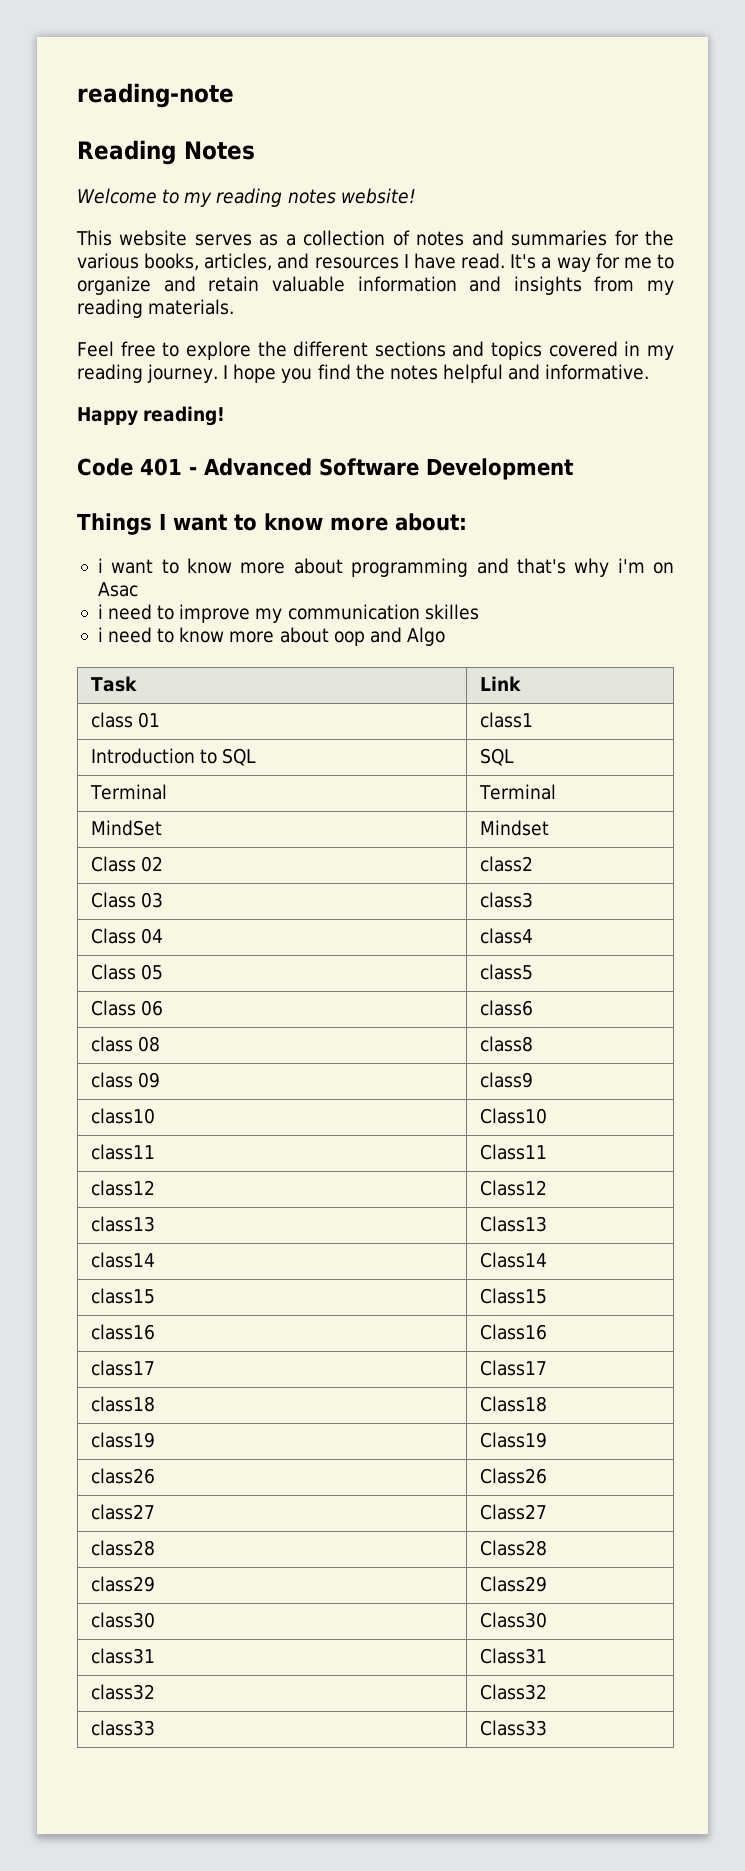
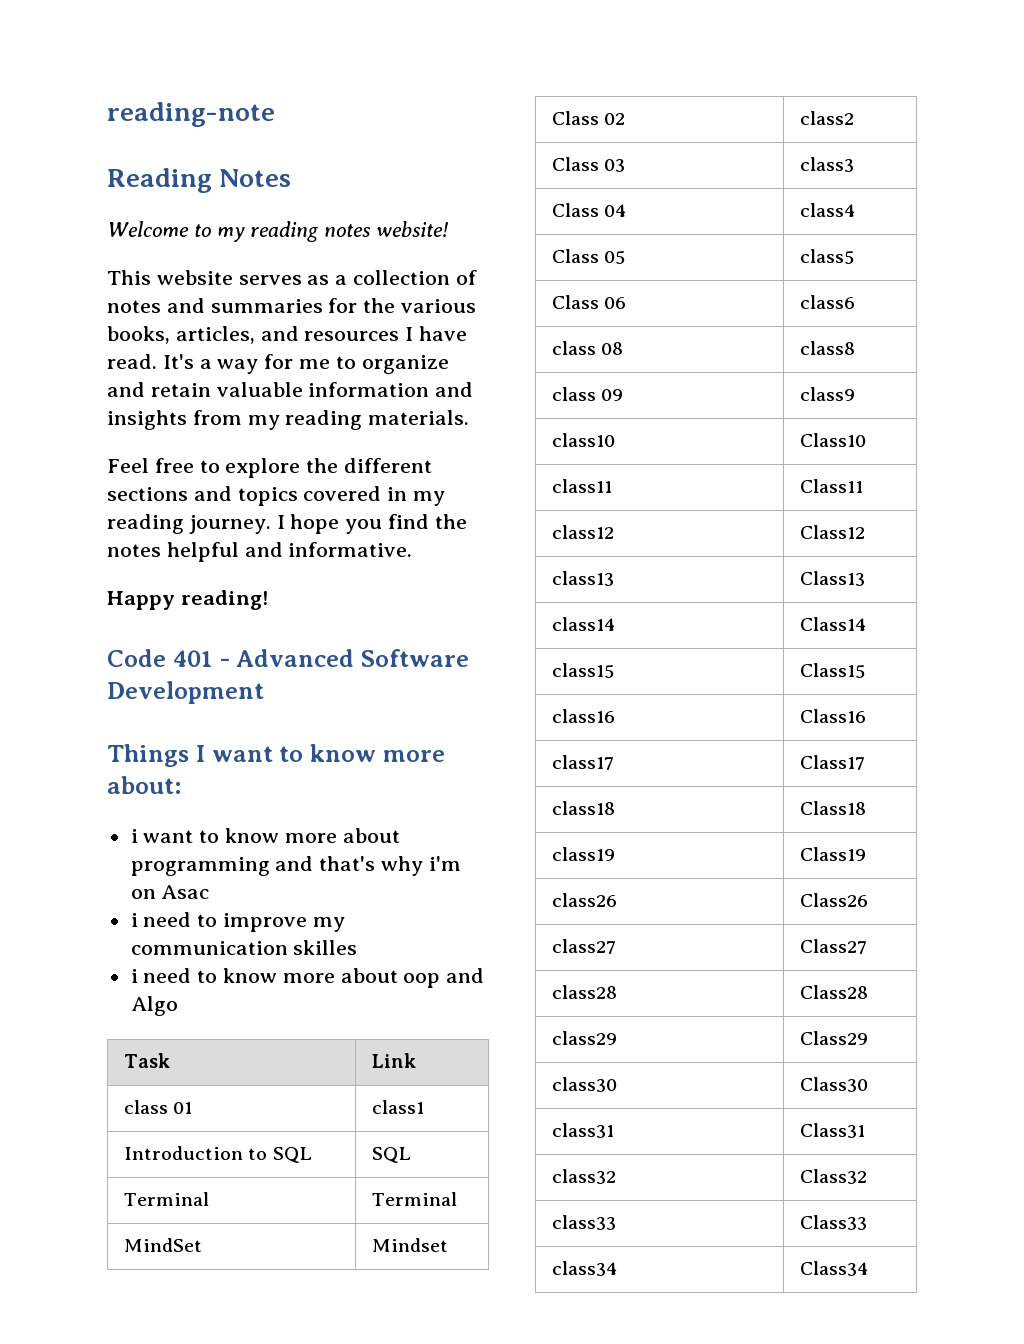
(547, 1728) none -> [552,1261,619,1276] [800,1261,870,1276] // class34 | Class34

